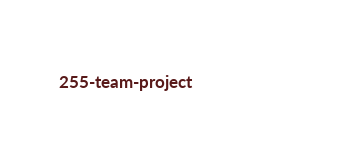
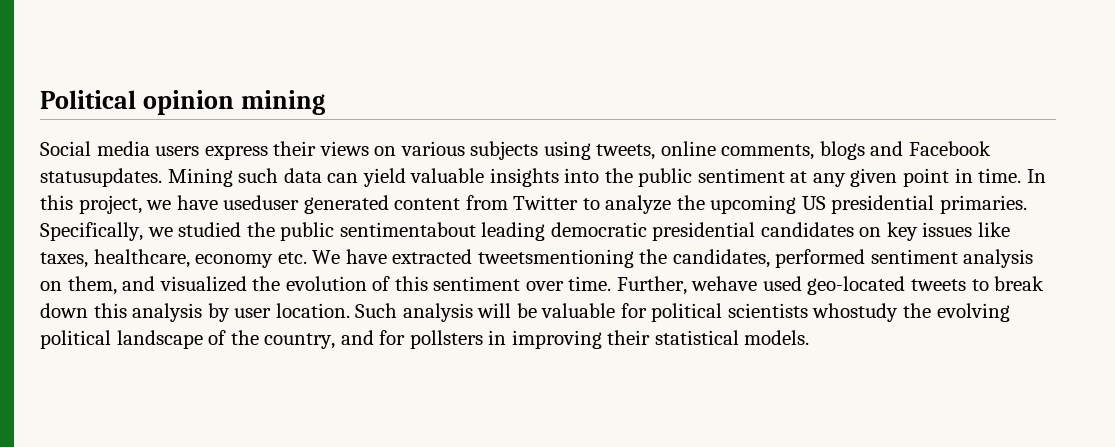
[59,75,193,91] 255-team-project -> [40,90,326,115] [40,141,992,160] [40,168,1046,187] [40,195,1028,214] [40,222,1010,241] [40,249,1034,268] [40,276,1045,295] [40,303,1010,322] [40,330,810,349] Political opinion mining // Social media users express their views on various subjects using tweets, online comments, blogs and Facebook statusupdates. Mining such data can yield valuable insights into the public sentiment at any given point in time. In this project, we have useduser generated content from Twitter to analyze the upcoming US presidential primaries. Specifically, we studied the public sentimentabout leading democratic presidential candidates on key issues like taxes, healthcare, economy etc. We have extracted tweetsmentioning the candidates, performed sentiment analysis on them, and visualized the evolution of this sentiment over time. Further, wehave used geo-located tweets to break down this analysis by user location. Such analysis will be valuable for political scientists whostudy the evolving political landscape of the country, and for pollsters in improving their statistical models.

